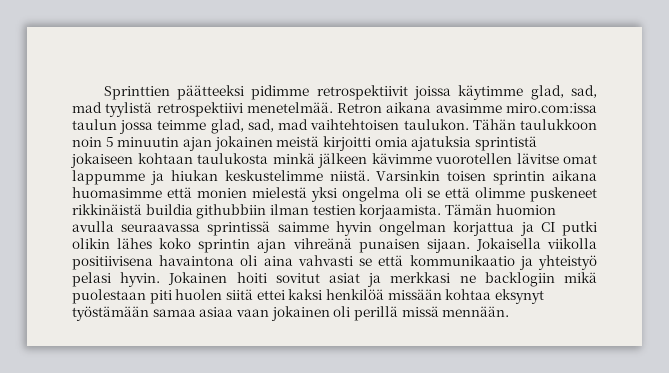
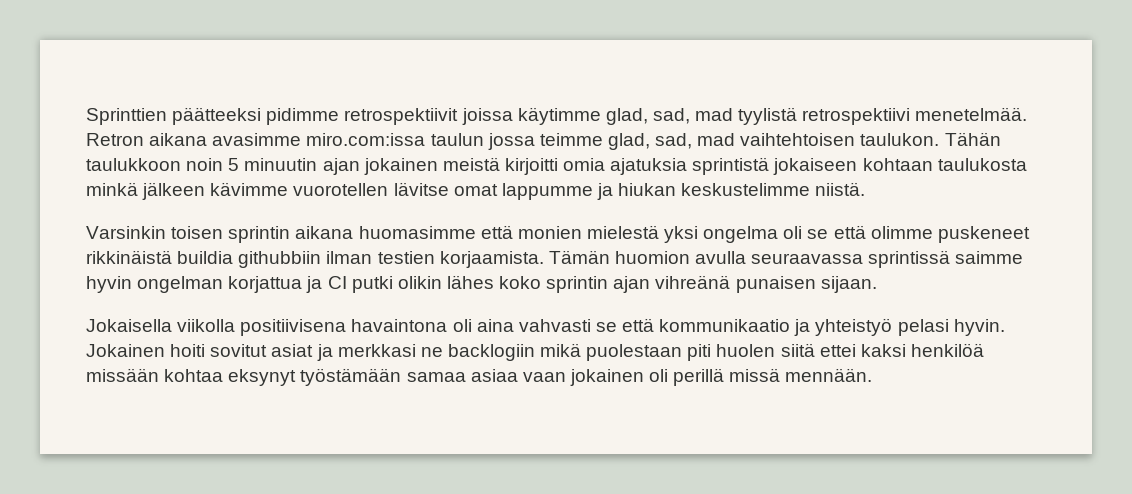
(370, 175) none -> (866, 189) //
(470, 246) none -> (877, 284) //

